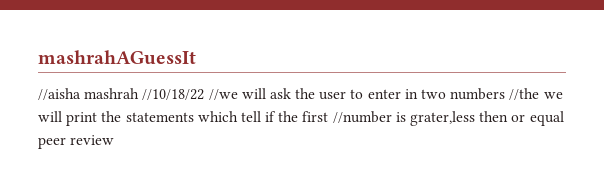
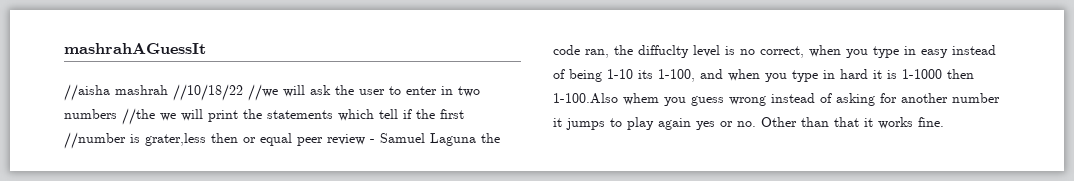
(115, 140) none -> [370,133,500,146] [553,45,996,58] [553,69,974,82] [553,93,1000,106] [553,117,944,130] - Samuel Laguna the code ran, the diffuclty level is no correct, when you type in easy instead of being 1-10 its 1-100, and when you type in hard it is 1-1000 then 1-100.Also whem you guess wrong instead of asking for another number it jumps to play again yes or no. Other than that it works fine.

